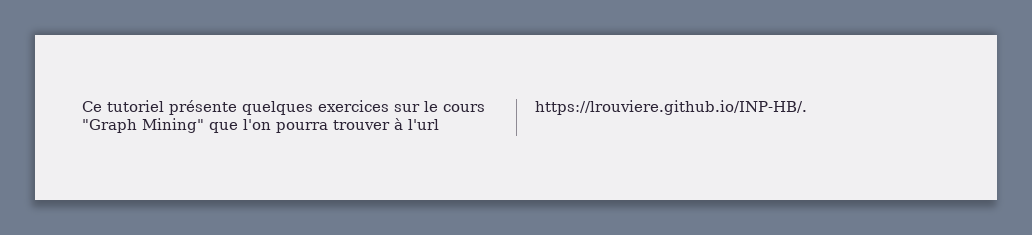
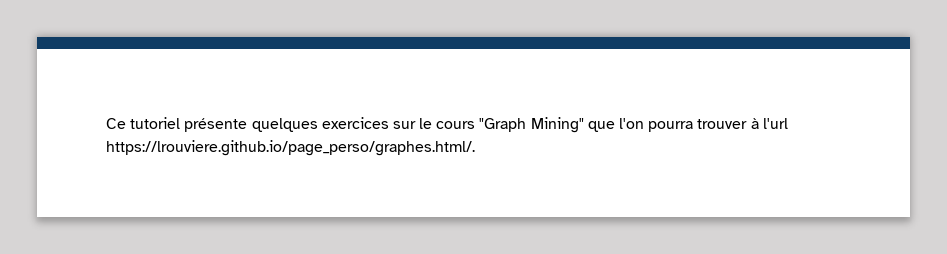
[535,100,807,115] https://lrouviere.github.io/INP-HB/. -> [106,140,475,156] https://lrouviere.github.io/page_perso/graphes.html/.

